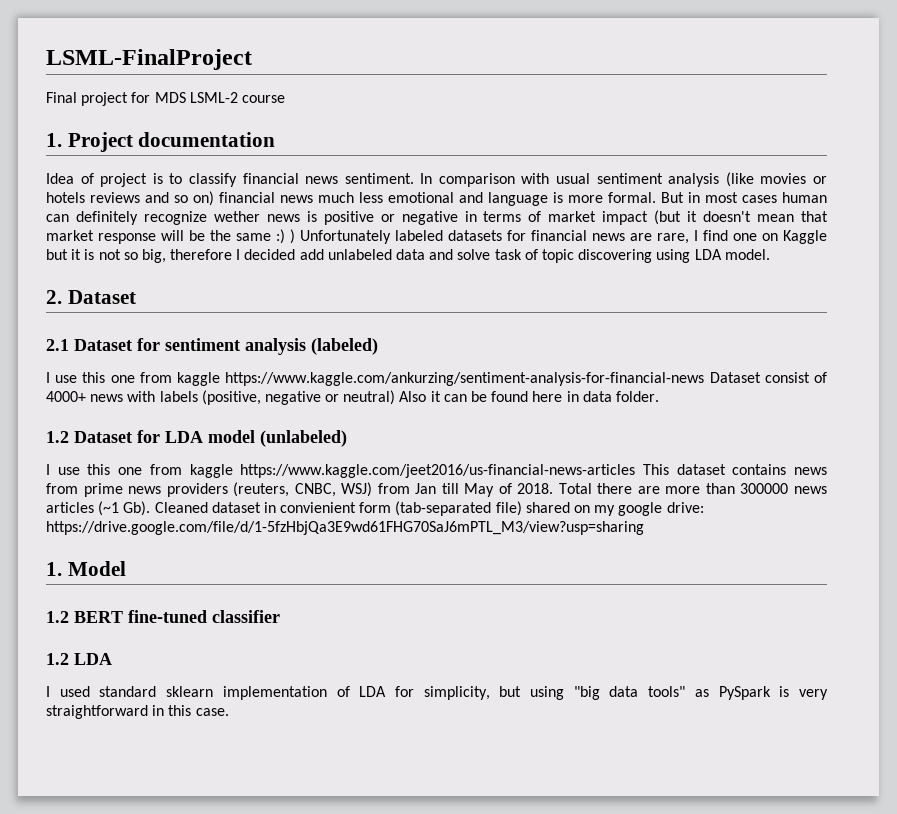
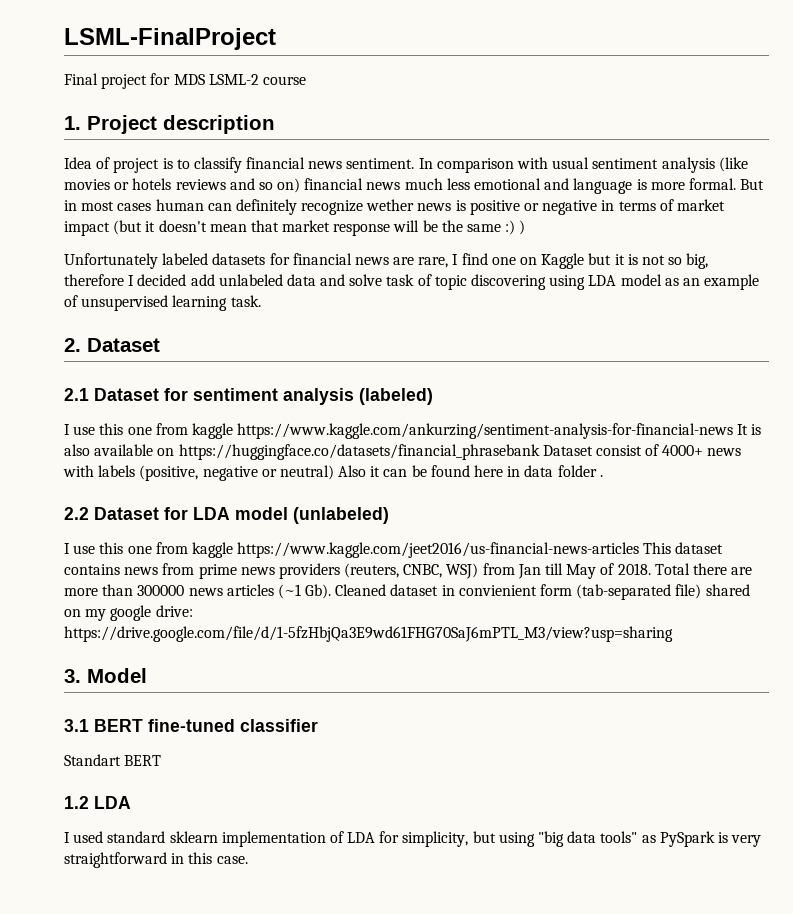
[138,132,276,147] documentation -> [163,115,275,134] description
(295, 236) none -> (526, 227) //
[724,249,770,260] model. -> [620,274,760,290] [64,295,261,311] model as an example of unsupervised learning task.
(705, 379) none -> [737,424,762,435] [64,444,540,460] It is also available on https://huggingface.co/datasets/financial_phrasebank
[615,391,659,402] [46,431,69,443] folder. // 1.2 -> [557,465,603,477] [64,507,89,520] folder . // 2.2
[46,562,62,576] 1. -> [64,669,81,683] 3.
[46,611,69,623] 1.2 -> [64,719,89,732] 3.1
(280, 616) none -> [64,754,162,766] // Standart BERT

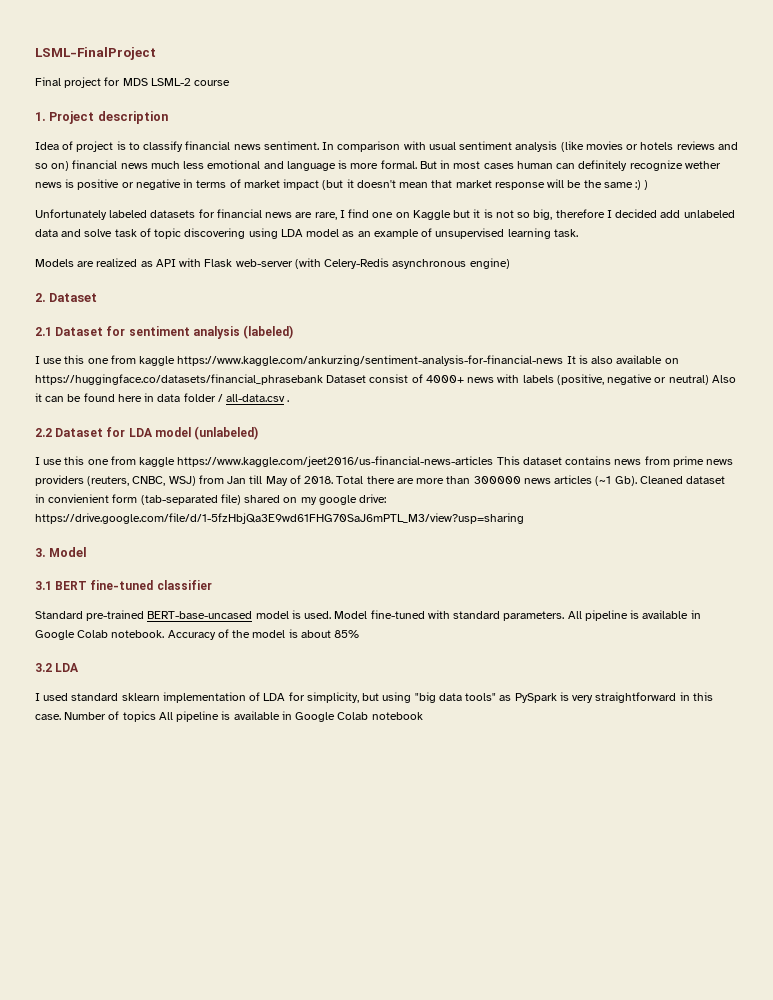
(261, 301) none -> [35,258,510,269] // Models are realized as API with Flask web-server (with Celery-Redis asynchronous engine)
(597, 471) none -> [217,394,286,402] / all-data.csv
[64,754,162,766] [64,796,89,809] Standart BERT // 1.2 -> [35,610,701,621] [35,629,360,640] [35,663,52,672] Standard pre-trained BERT-base-uncased model is used. Model fine-tuned with standard parameters. All pipeline is available in Google Colab notebook. Accuracy of the model is about 85% // 3.2
(248, 860) none -> [64,711,423,722] Number of topics All pipeline is available in Google Colab notebook

